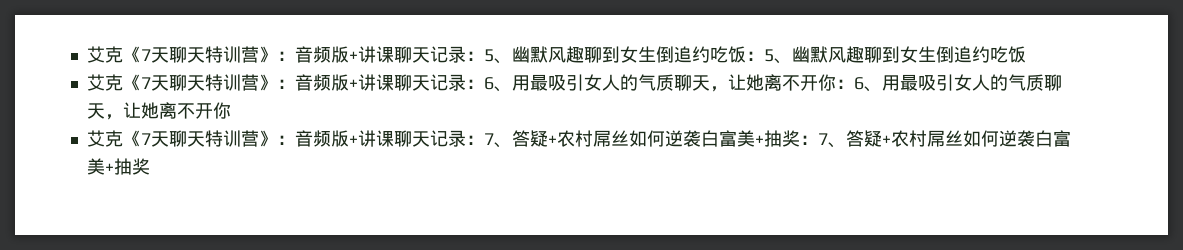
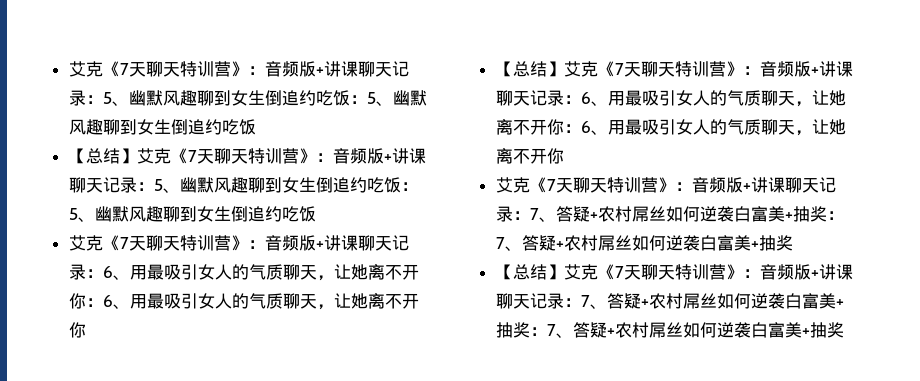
(1026, 54) none -> [68,148,426,164] [68,177,418,193] [68,206,316,222] [68,235,409,251] [68,264,419,281] [68,293,419,310] [68,322,86,338] [495,61,564,77] 【总结】艾克《7天聊天特训营》：音频版+讲课聊天记录：5、幽默风趣聊到女生倒追约吃饭：5、幽默风趣聊到女生倒追约吃饭 // 艾克《7天聊天特训营》：音频版+讲课聊天记录：6、用最吸引女人的气质聊天，让她离不开你：6、用最吸引女人的气质聊天，让她离不开你 // 【总结】
(150, 166) none -> [495,264,853,280] [495,293,844,309] [495,322,844,338] // 【总结】艾克《7天聊天特训营》：音频版+讲课聊天记录：7、答疑+农村屌丝如何逆袭白富美+抽奖：7、答疑+农村屌丝如何逆袭白富美+抽奖

